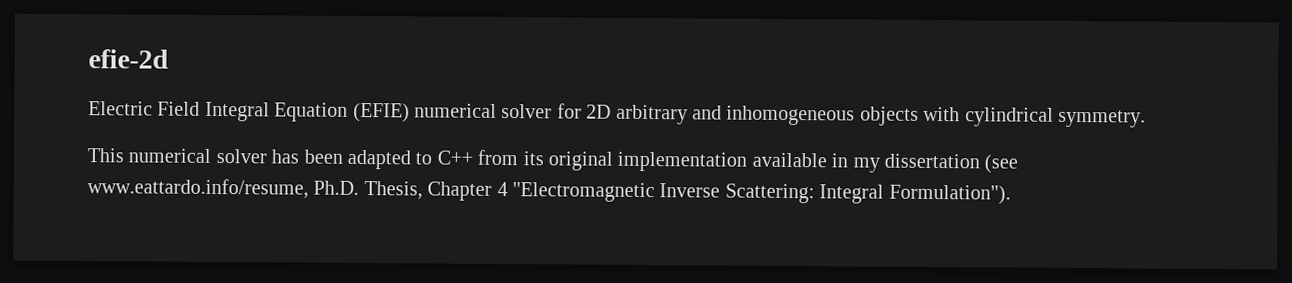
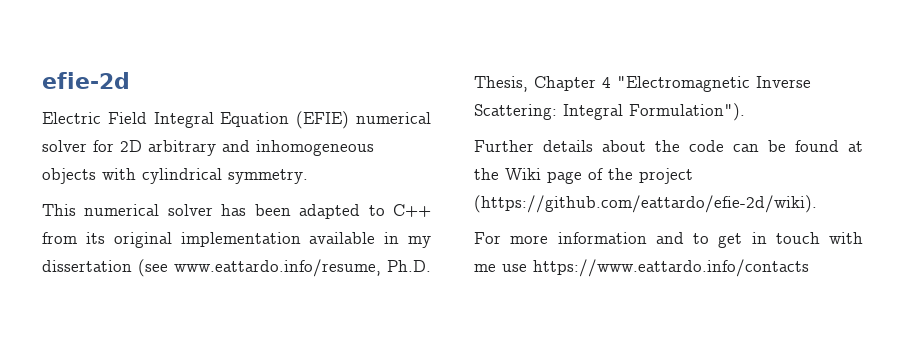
(1011, 194) none -> [474,140,863,152] [474,168,693,184] [474,195,817,213] [474,232,863,248] [474,259,809,277] // Further details about the code can be found at the Wiki page of the project (https://github.com/eattardo/efie-2d/wiki). // For more information and to get in touch with me use https://www.eattardo.info/contacts

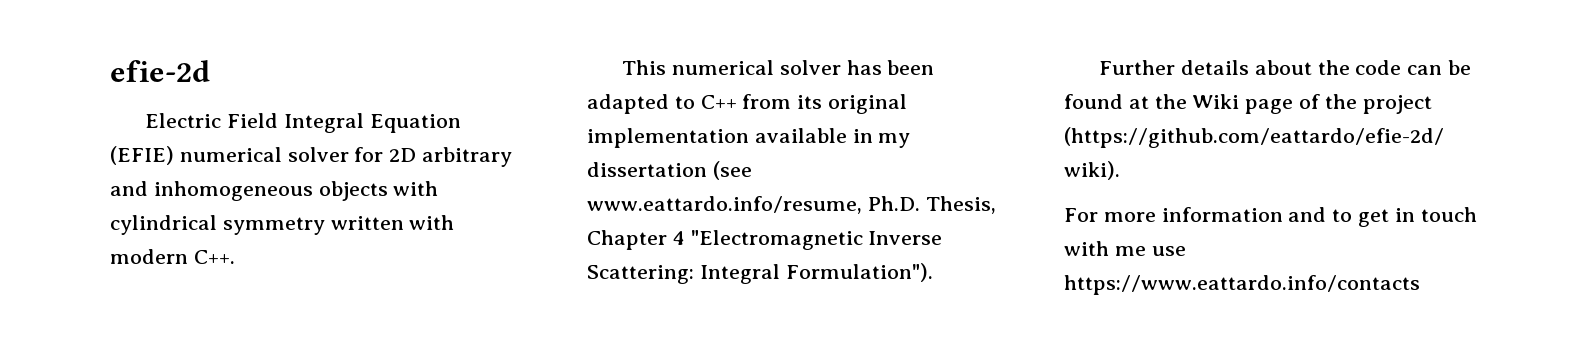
[228,169,308,184] symmetry. -> [222,215,455,235] [110,249,235,264] symmetry written with modern C++.

